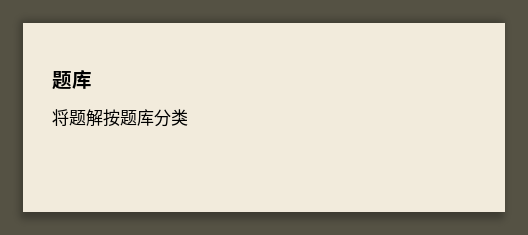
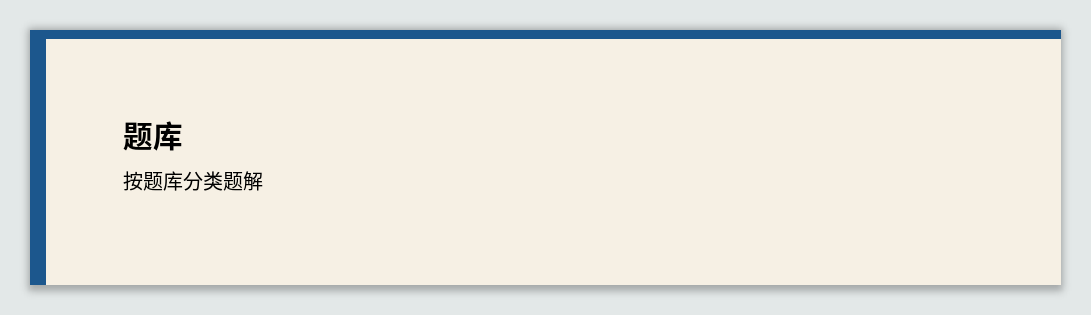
[52,109,103,127] 将题解 -> (183, 136) none
(188, 117) none -> [223,171,263,191] 题解

